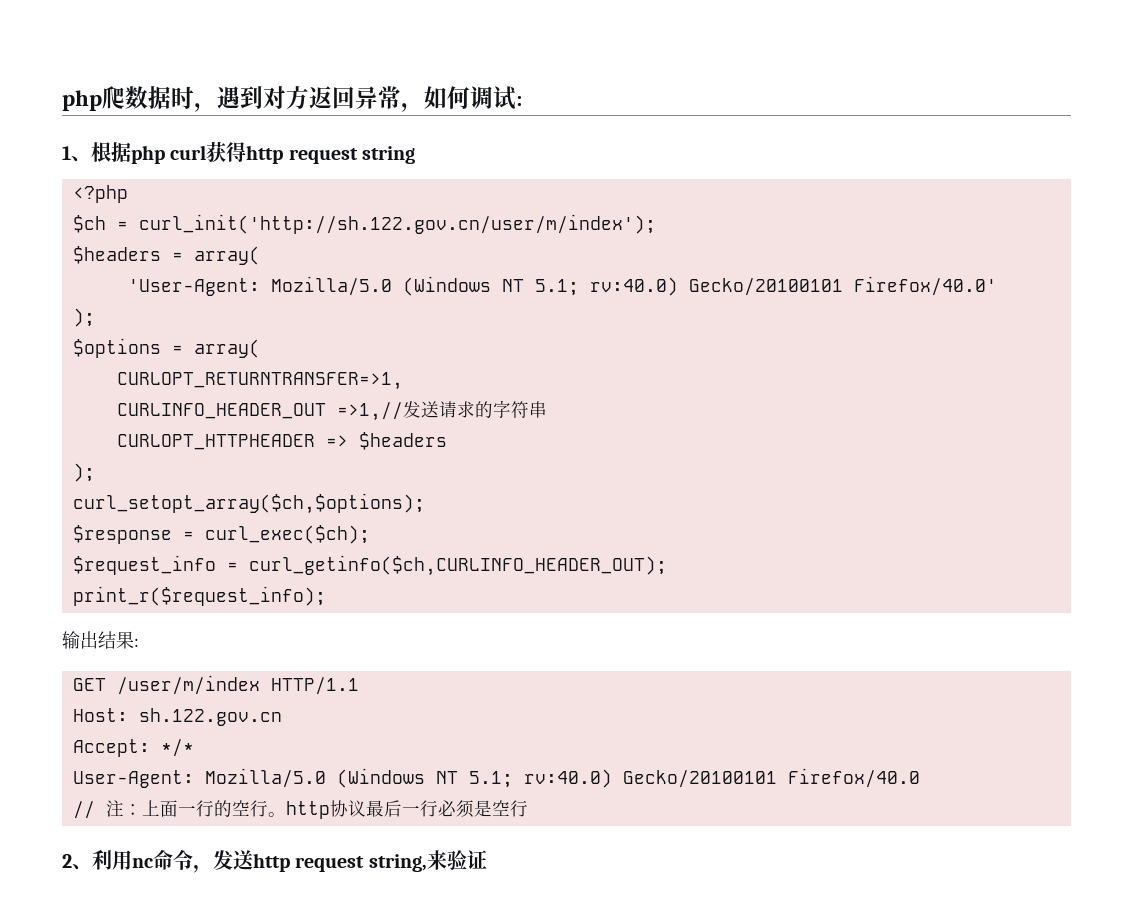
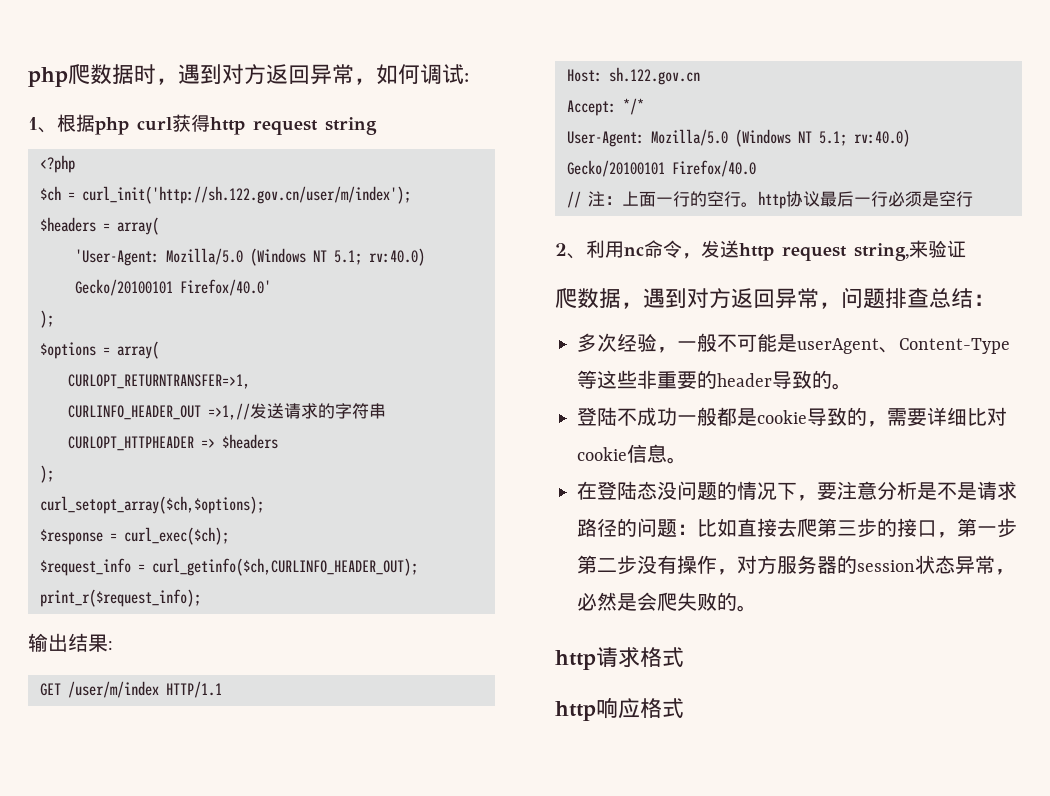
(487, 860) none -> [555,287,995,309] [577,333,1010,354] [577,370,852,390] [577,407,1007,427] [577,444,687,464] [577,481,1017,501] [577,518,1017,538] [577,555,1015,575] [577,592,757,612] [555,647,684,670] [555,697,684,721] // 爬数据，遇到对方返回异常，问题排查总结： // 多次经验，一般不可能是userAgent、Content-Type等这些非重要的header导致的。 // 登陆不成功一般都是cookie导致的，需要详细比对cookie信息。 // 在登陆态没问题的情况下，要注意分析是不是请求路径的问题：比如直接去爬第三步的接口，第一步第二步没有操作，对方服务器的session状态异常，必然是会爬失败的。 // http请求格式 // http响应格式

